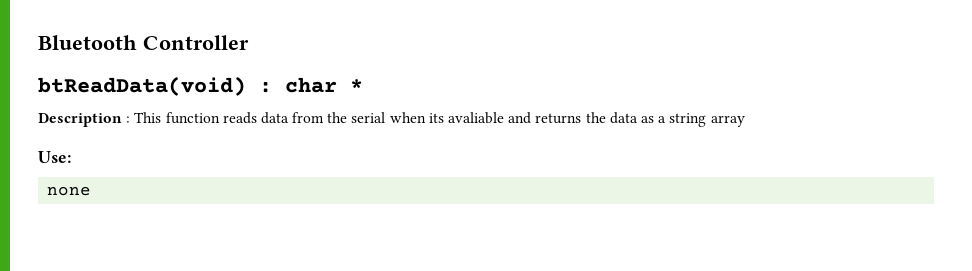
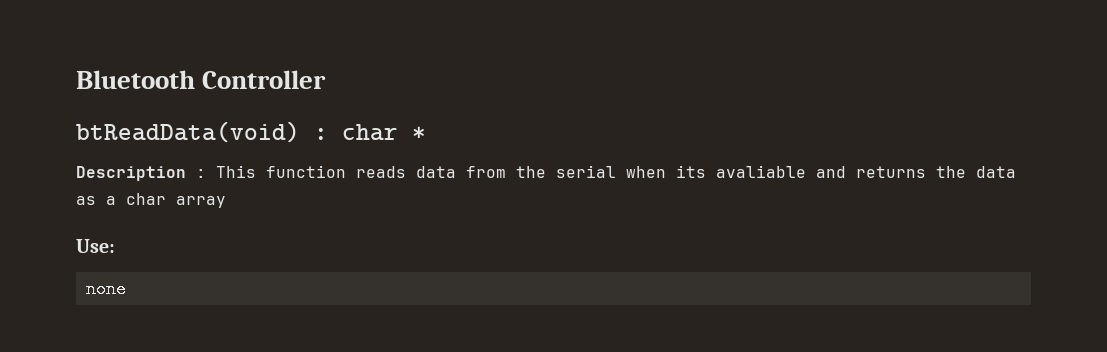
[669,113,707,127] string -> [126,193,166,205] char

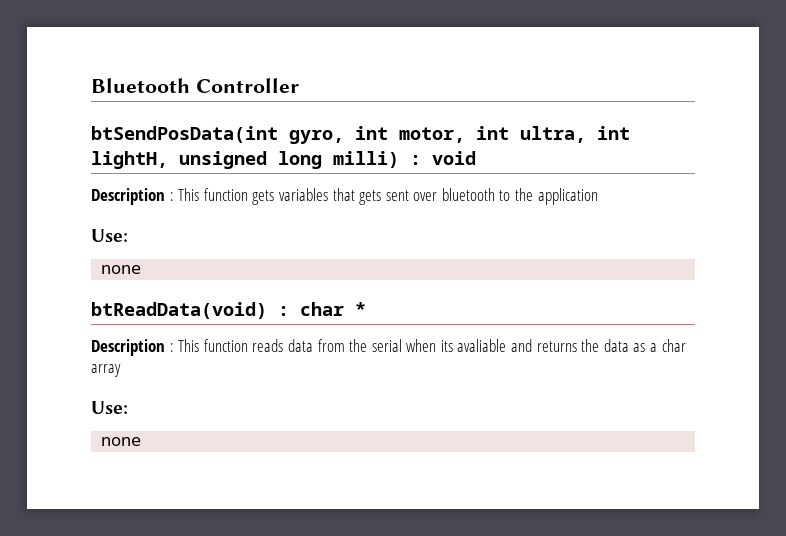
(327, 79) none -> [91,126,630,144] [91,151,476,169] [91,188,598,205] [91,229,128,242] [101,265,142,274] // btSendPosData(int gyro, int motor, int ultra, int lightH, unsigned long milli) : void // Description : This function gets variables that gets sent over bluetooth to the application // Use: // none

